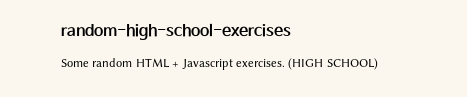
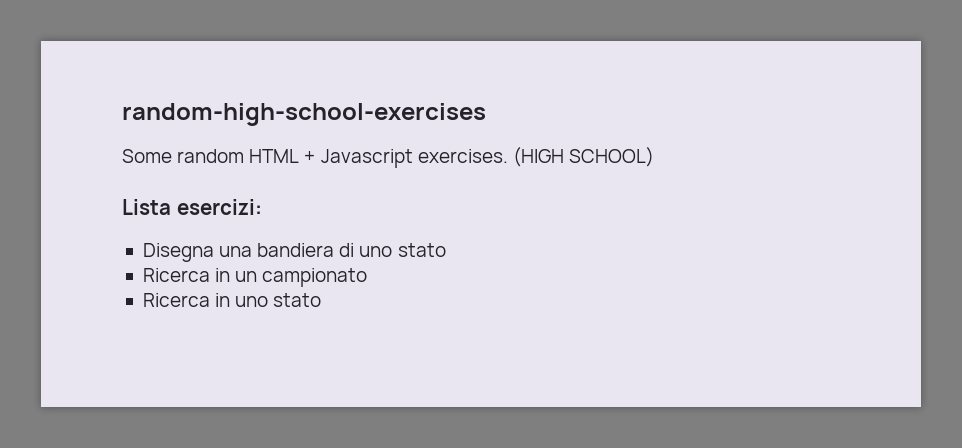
(378, 64) none -> [122,199,262,215] [142,243,446,262] [142,268,368,287] [142,293,322,307] // Lista esercizi: // Disegna una bandiera di uno stato // Ricerca in un campionato // Ricerca in uno stato

